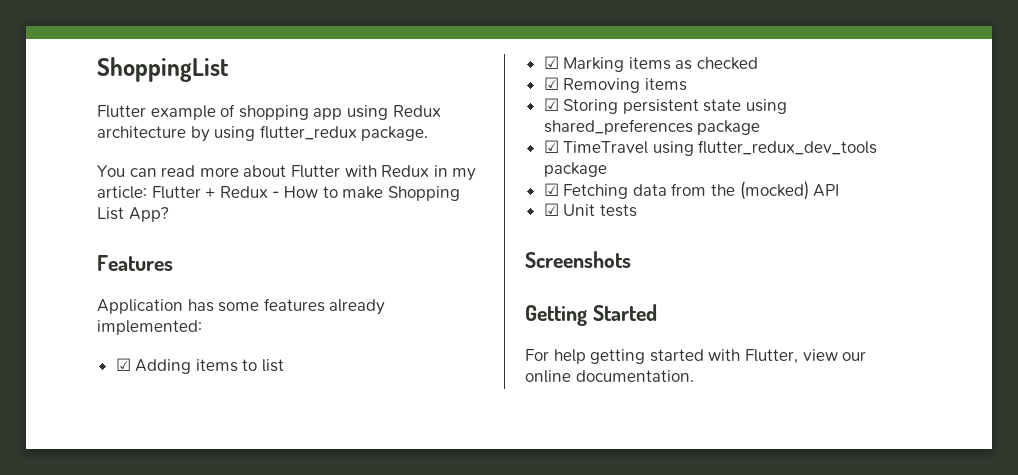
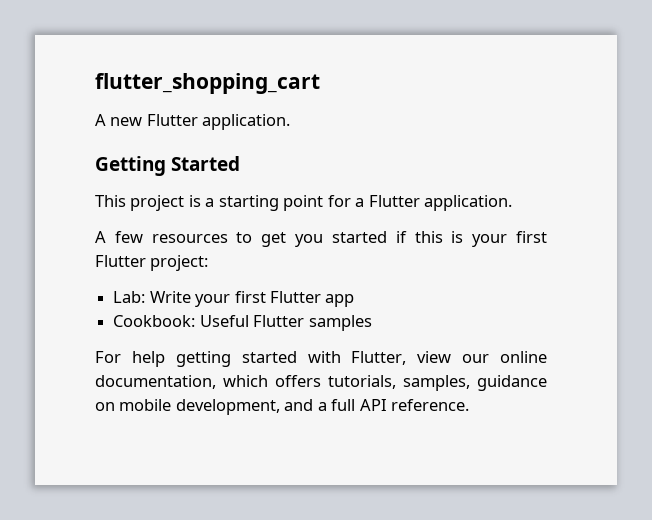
[97,57,229,82] [97,104,441,120] [97,125,429,142] [97,165,477,181] [97,186,460,201] [97,207,169,222] [97,255,173,271] [97,298,386,315] [97,320,202,335] [115,358,285,374] [543,56,759,72] [543,77,687,93] [543,98,788,114] [543,119,761,135] [543,140,878,156] [543,162,607,177] [543,181,840,200] [543,203,637,217] [525,251,631,268] [525,304,657,326] ShoppingList // Flutter example of shopping app using Redux architecture by using flutter_redux package. // You can read more about Flutter with Redux in my article: Flutter + Redux - How to make Shopping List App? // Features // Application has some features already implemented: // ☑ Adding items to list // ☑ Marking items as checked // ☑ Removing items // ☑ Storing persistent state using shared_preferences package // ☑ TimeTravel using flutter_redux_dev_tools package // ☑ Fetching data from the (mocked) API // ☑ Unit tests // Screenshots // Getting Started -> [95,73,320,94] [95,114,291,130] [95,156,241,176] [95,195,513,211] [95,231,547,247] [95,255,209,271] [113,291,355,307] [113,315,372,331] flutter_shopping_cart // A new Flutter application. // Getting Started // This project is a starting point for a Flutter application. // A few resources to get you started if this is your first Flutter project: // Lab: Write your first Flutter app // Cookbook: Useful Flutter samples
[575,370,694,382] documentation. -> [95,375,547,391] [95,399,470,415] documentation, which offers tutorials, samples, guidance on mobile development, and a full API reference.

